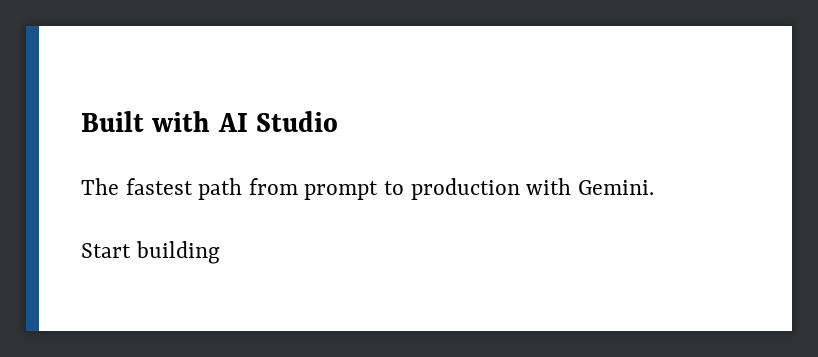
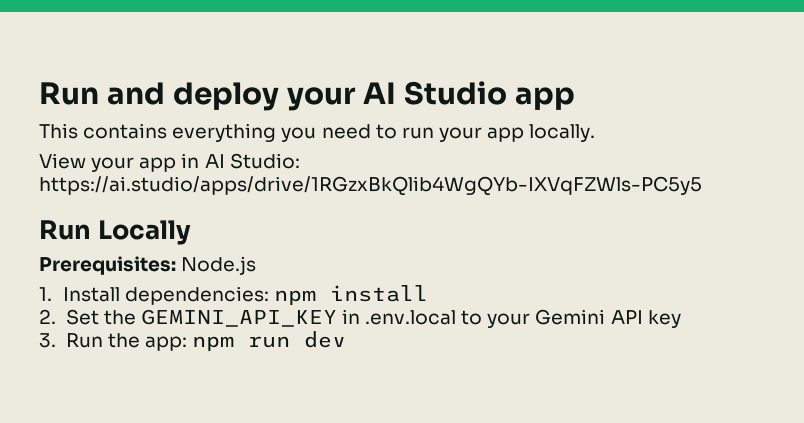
[81,111,339,132] [81,178,654,200] [81,241,220,264] Built with AI Studio // The fastest path from prompt to production with Gemini. // Start building -> [39,81,575,111] [39,123,596,142] [39,153,300,172] [39,176,702,196] [39,220,191,245] [39,256,257,275] [39,285,428,305] [39,309,681,328] [39,331,346,351] Run and deploy your AI Studio app // This contains everything you need to run your app locally. // View your app in AI Studio: https://ai.studio/apps/drive/1RGzxBkQlib4WgQYb-IXVqFZWls-PC5y5 // Run Locally // Prerequisites: Node.js // 1. Install dependencies: npm install // 2. Set the GEMINI_API_KEY in .env.local to your Gemini API key // 3. Run the app: npm run dev

